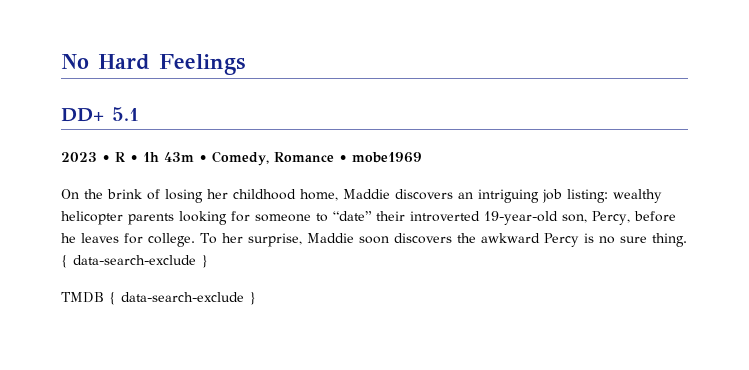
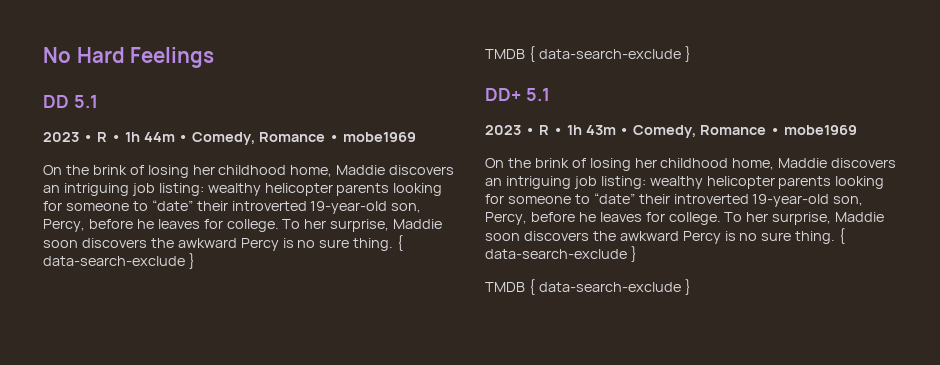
(245, 64) none -> [43,95,98,108] [43,132,417,145] [43,165,455,178] [43,183,443,196] [43,200,422,214] [43,219,443,232] [43,235,404,251] [43,253,195,269] [485,46,691,62] // DD 5.1 // 2023 • R • 1h 44m • Comedy, Romance • mobe1969 // On the brink of losing her childhood home, Maddie discovers an intriguing job listing: wealthy helicopter parents looking for someone to “date” their introverted 19-year-old son, Percy, before he leaves for college. To her surprise, Maddie soon discovers the awkward Percy is no sure thing. { data-search-exclude } // TMDB { data-search-exclude }

